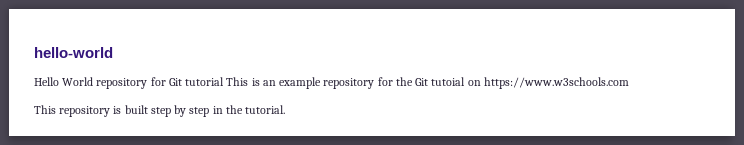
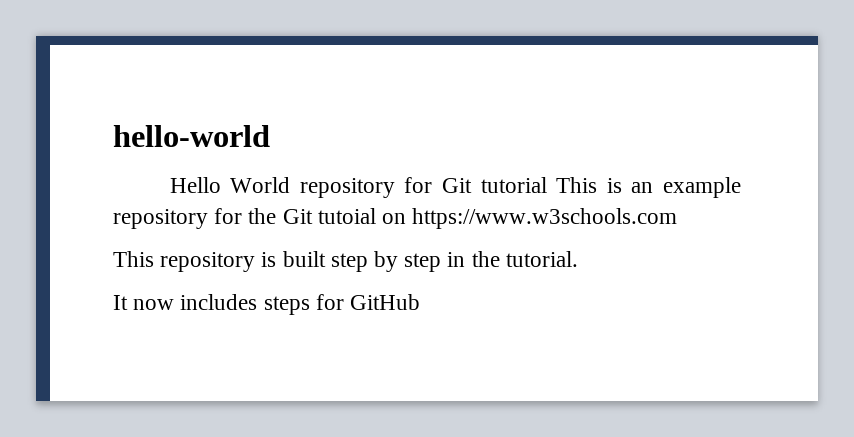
(286, 109) none -> [113,294,421,315] // It now includes steps for GitHub

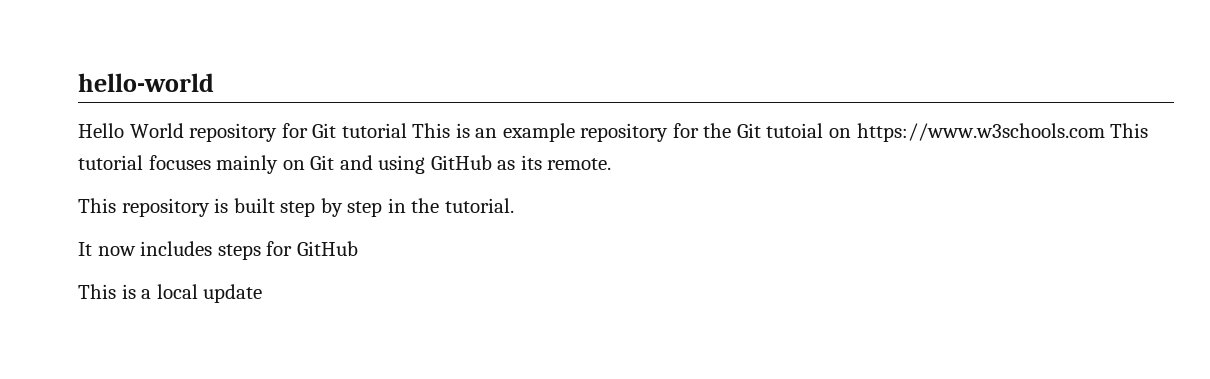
(678, 218) none -> [1110,123,1149,138] [78,155,612,174] This tutorial focuses mainly on Git and using GitHub as its remote.
(421, 302) none -> [78,284,263,303] // This is a local update

